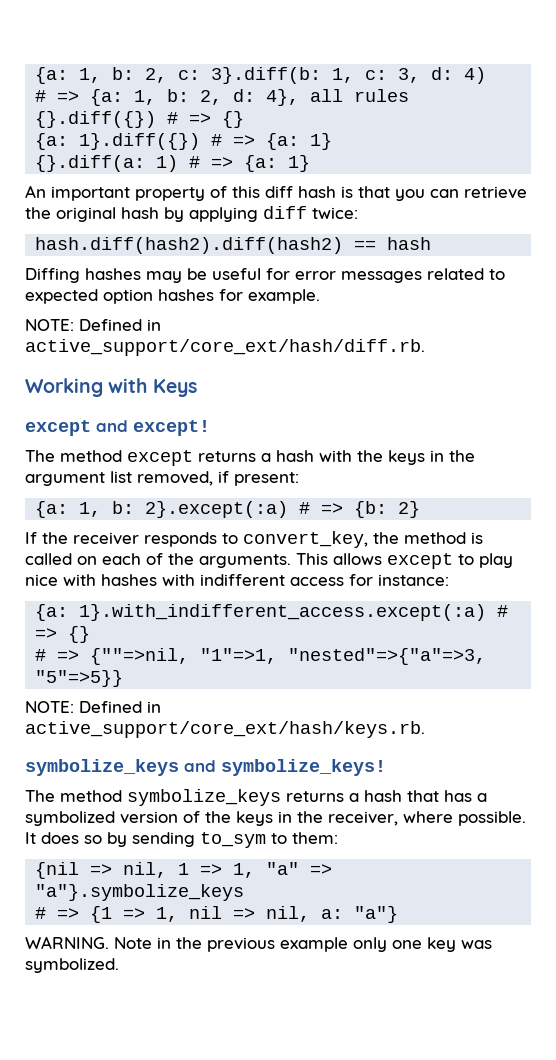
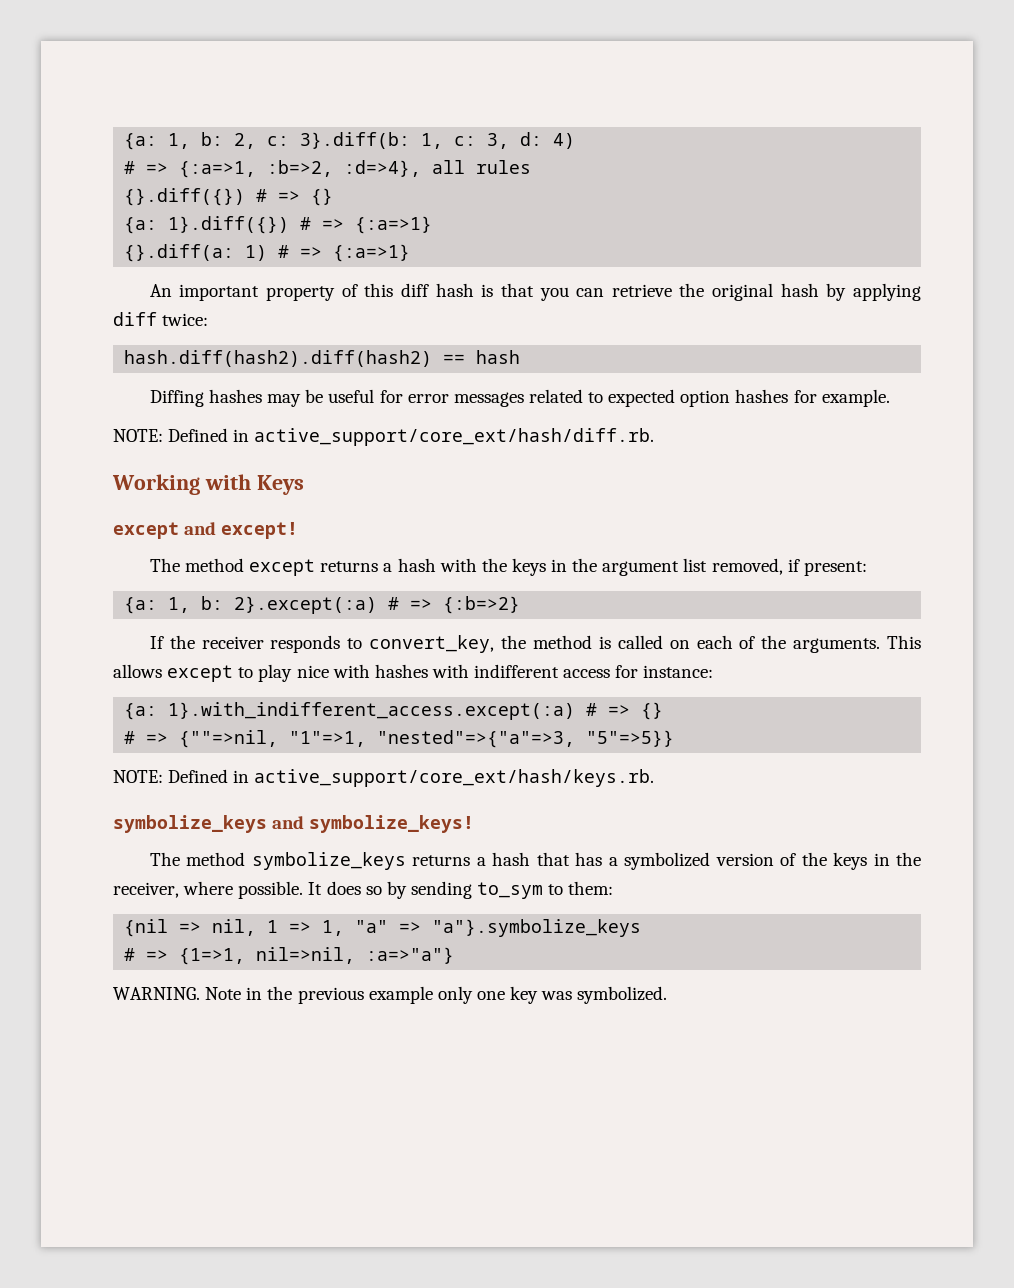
[90,89,300,106] {a: 1, b: 2, d: 4}, -> [179,160,422,178] {:a=>1, :b=>2, :d=>4},
[266,133,333,150] {a: 1} -> [355,216,433,234] {:a=>1}
[244,155,311,172] {a: 1} -> [333,244,411,262] {:a=>1}
[354,501,421,518] {b: 2} -> [443,596,521,614] {:b=>2}
[90,906,399,923] {1 => 1, nil => nil, a: "a"} -> [179,947,455,965] {1=>1, nil=>nil, :a=>"a"}

